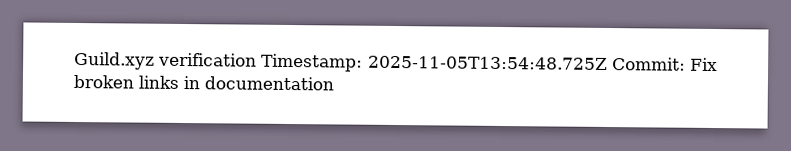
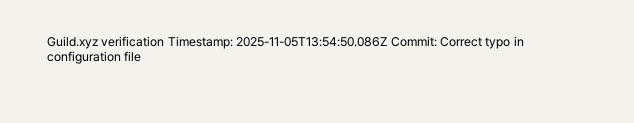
[367,55,718,72] [73,74,334,91] 2025-11-05T13:54:48.725Z Commit: Fix broken links in documentation -> [236,36,524,49] [47,51,142,64] 2025-11-05T13:54:50.086Z Commit: Correct typo in configuration file

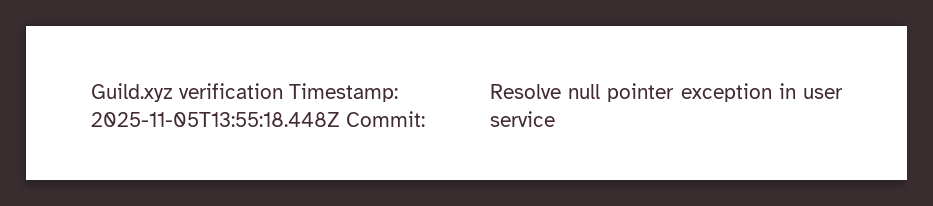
[236,36,524,49] [47,51,142,64] 2025-11-05T13:54:50.086Z Commit: Correct typo in configuration file -> [91,111,425,127] [490,83,843,102] [490,111,555,127] 2025-11-05T13:55:18.448Z Commit: Resolve null pointer exception in user service

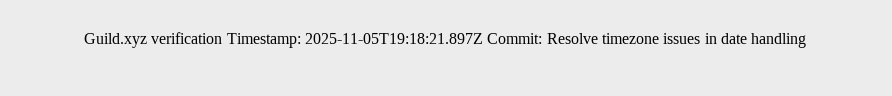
[91,112,340,127] 2025-11-05T13:55:18.448Z -> [304,33,483,44] 2025-11-05T19:18:21.897Z
[568,83,843,102] [490,111,555,127] null pointer exception in user service -> [601,33,807,48] timezone issues in date handling

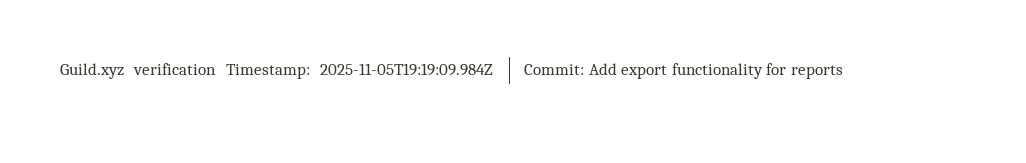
[304,33,807,48] 2025-11-05T19:18:21.897Z Commit: Resolve timezone issues in date handling -> [320,63,843,79] 2025-11-05T19:19:09.984Z Commit: Add export functionality for reports

